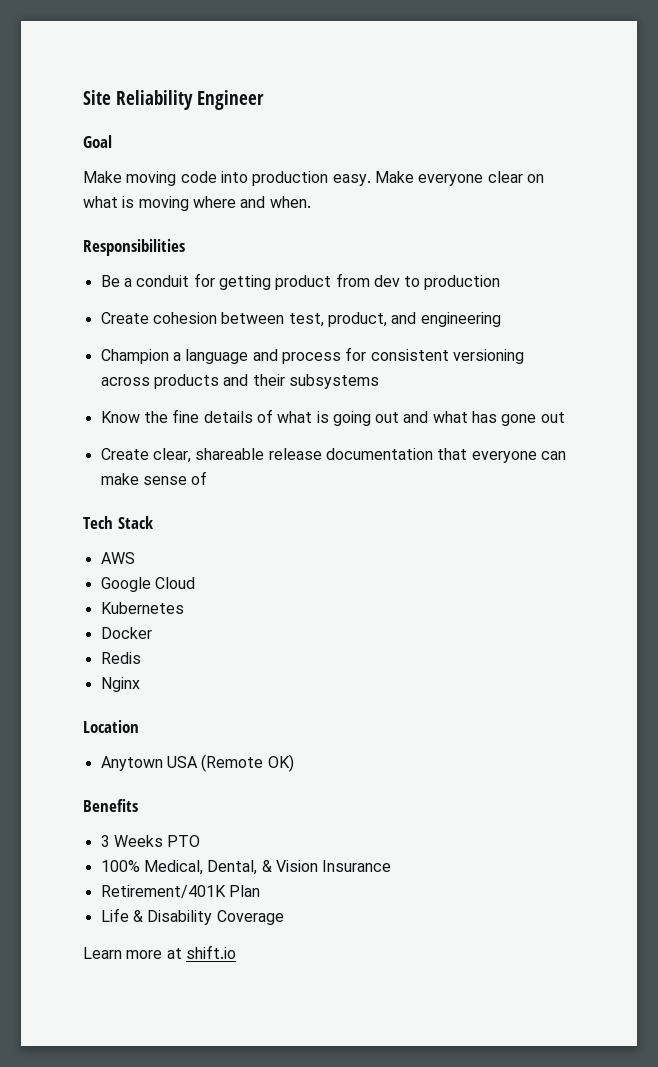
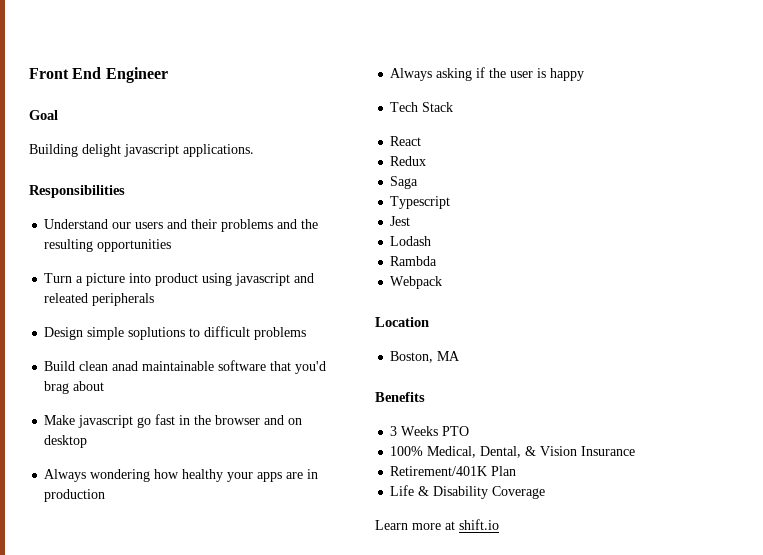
[83,90,193,110] Site Reliability -> [29,67,102,79] Front End
[83,171,544,186] [83,196,311,211] [83,239,185,256] [100,273,501,290] [100,312,501,327] [100,347,524,364] [100,374,379,389] [100,409,565,426] [100,448,566,463] [100,471,208,485] [83,516,153,529] [100,552,135,564] [100,577,195,592] [100,602,184,614] [100,627,152,639] [100,652,141,664] [100,677,140,692] [83,720,139,733] [100,754,294,772] Make moving code into production easy. Make everyone clear on what is moving where and when. // Responsibilities // Be a conduit for getting product from dev to production // Create cohesion between test, product, and engineering // Champion a language and process for consistent versioning across products and their subsystems // Know the fine details of what is going out and what has gone out // Create clear, shareable release documentation that everyone can make sense of // Tech Stack // AWS // Google Cloud // Kubernetes // Docker // Redis // Nginx // Location // Anytown USA (Remote OK) -> [29,144,254,157] [29,185,125,198] [44,219,319,232] [44,239,172,252] [44,273,315,286] [44,293,155,306] [44,326,307,340] [44,360,327,374] [44,381,105,394] [44,414,303,428] [44,435,88,448] [44,469,319,482] [44,489,106,502] [390,67,585,81] [390,102,454,112] [390,136,422,146] [390,156,427,166] [390,176,419,189] [390,196,451,209] [390,216,411,226] [390,236,432,246] [390,256,438,266] [390,276,443,289] [375,317,429,327] [390,351,461,363] Building delight javascript applications. // Responsibilities // Understand our users and their problems and the resulting opportunities // Turn a picture into product using javascript and releated peripherals // Design simple soplutions to difficult problems // Build clean anad maintainable software that you'd brag about // Make javascript go fast in the browser and on desktop // Always wondering how healthy your apps are in production // Always asking if the user is happy // Tech Stack // React // Redux // Saga // Typescript // Jest // Lodash // Rambda // Webpack // Location // Boston, MA

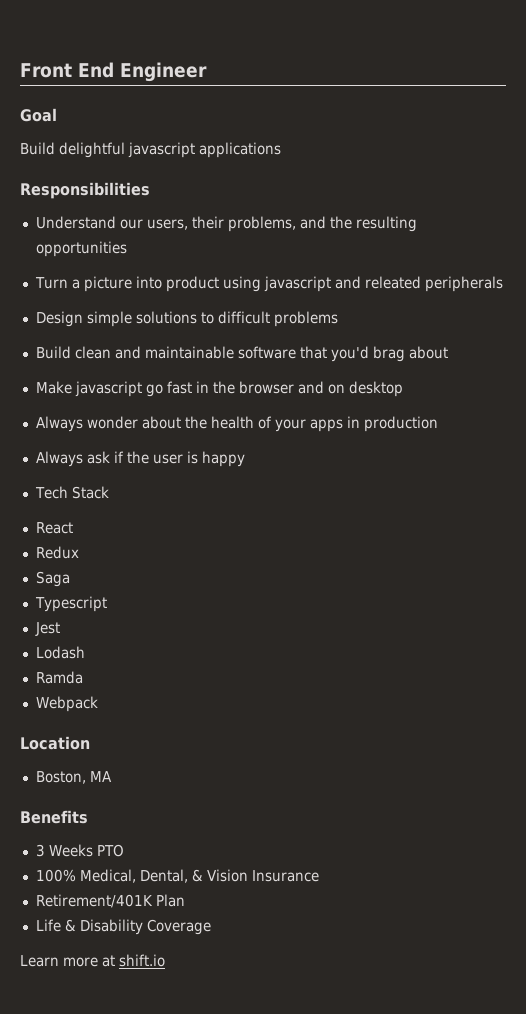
[29,144,254,157] Building delight javascript applications. -> [20,142,281,158] Build delightful javascript applications
[135,219,274,232] users and their problems -> [146,216,296,232] users, their problems,
[128,327,186,340] soplutions -> [135,311,197,324] solutions
[112,361,139,371] anad -> [114,346,141,359] and
[90,469,224,482] wondering how healthy -> [86,416,272,429] wonder about the health of
[286,472,304,479] are -> (343, 425) none
[436,68,473,81] asking -> [86,451,110,464] ask
[390,256,438,266] Rambda -> [35,671,83,684] Ramda

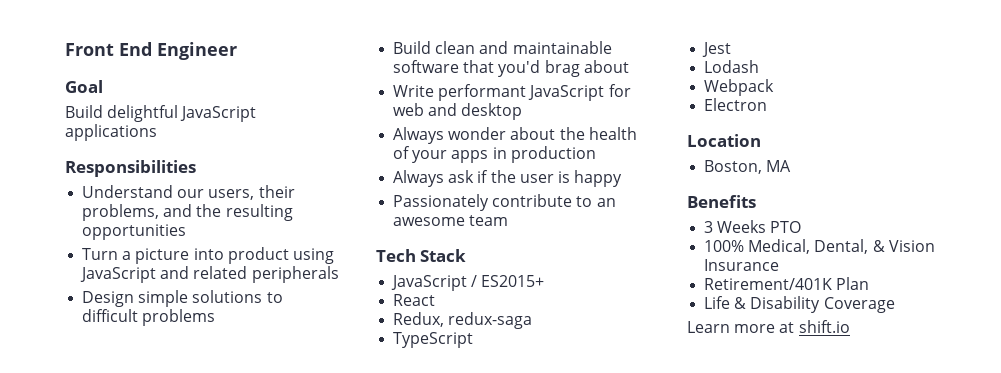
[128,142,195,158] javascript -> [180,106,257,122] JavaScript
[263,276,421,292] javascript and releated -> [80,266,248,283] JavaScript and related
[35,381,345,397] Make javascript go fast in the browser and on -> [393,84,631,101] [393,103,458,116] Write performant JavaScript for web and
[34,486,109,499] [35,522,73,534] [35,546,79,559] [35,571,70,587] [34,596,107,612] Tech Stack // React // Redux // Saga // Typescript -> [393,194,616,211] [393,215,509,226] [376,249,467,262] [391,275,545,291] [393,294,436,306] [393,312,533,329] [393,332,474,348] Passionately contribute to an awesome team // Tech Stack // JavaScript / ES2015+ // React // Redux, redux-saga // TypeScript
[35,671,83,684] [35,696,98,712] Ramda // Webpack -> [704,79,775,96] [704,98,768,111] Webpack // Electron

